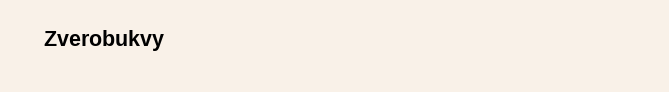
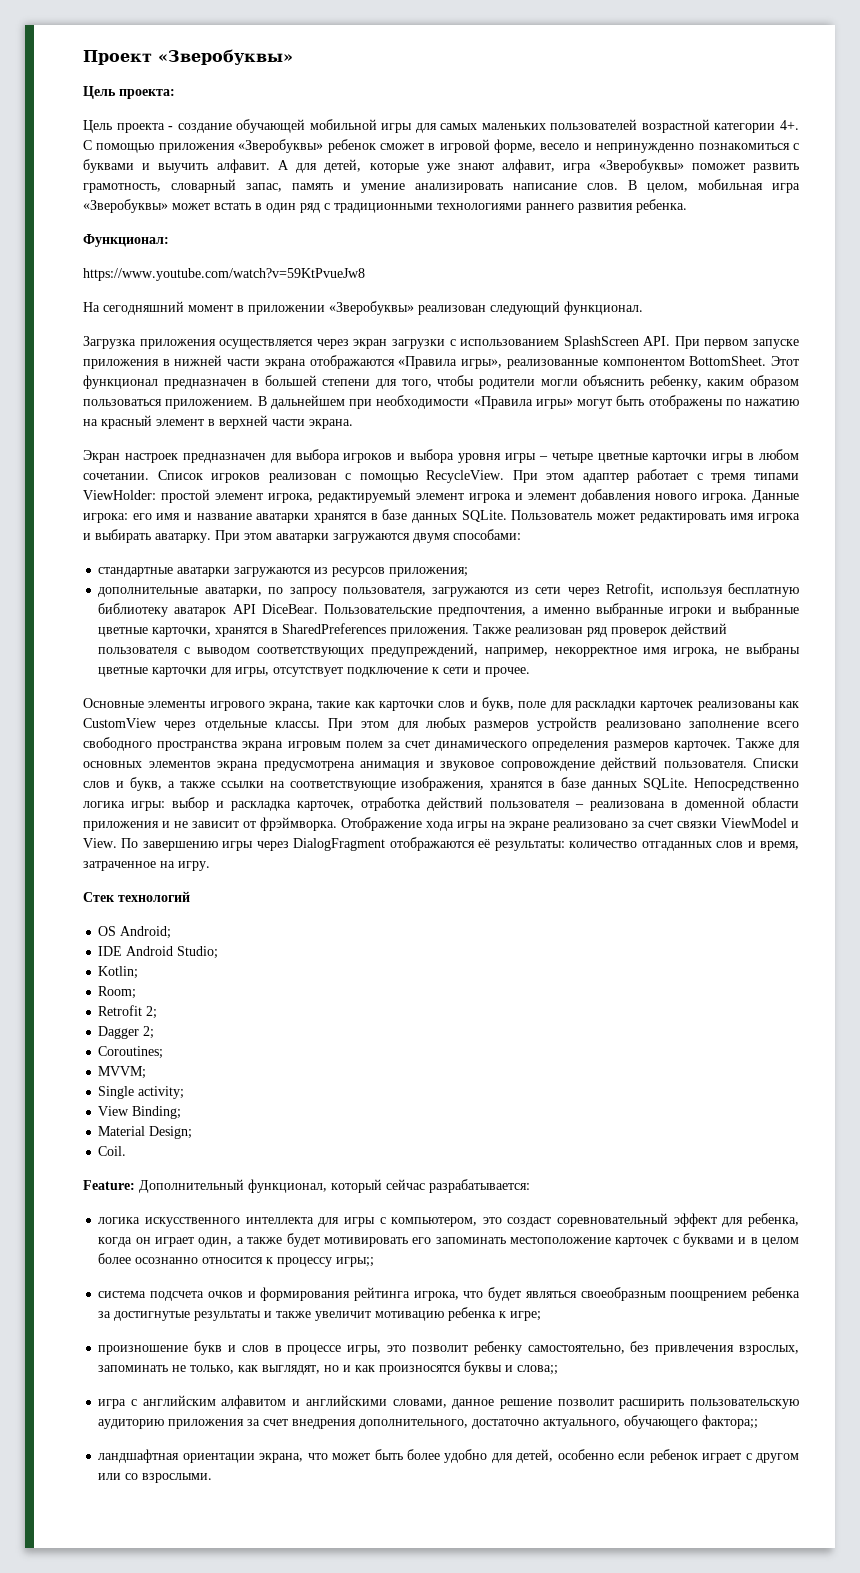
[44,30,164,51] Zverobukvy -> [83,49,293,65] [83,86,175,99] [83,119,800,133] [83,139,799,153] [83,159,799,173] [83,179,800,193] [83,199,687,213] [83,234,169,247] [83,268,365,281] [83,301,643,315] [83,336,799,349] [83,355,800,369] [83,375,800,389] [83,395,799,409] [83,415,353,429] [83,449,799,463] [83,469,799,483] [83,489,799,503] [83,509,800,523] [83,529,521,543] [98,567,469,577] [98,583,799,597] [98,603,799,617] [98,623,728,637] [98,643,801,657] [98,667,531,677] [83,697,799,711] [83,717,799,731] [83,737,800,751] [83,757,799,771] [83,777,800,791] [83,797,799,811] [83,817,799,831] [83,837,799,851] [83,861,210,871] [83,891,190,902] [98,926,172,939] [98,946,219,959] [98,966,139,979] [98,986,137,999] [98,1005,158,1019] [98,1026,155,1039] [98,1046,164,1059] [98,1066,147,1079] [98,1086,185,1099] [98,1106,182,1119] [98,1126,193,1139] [98,1146,127,1156] [83,1179,530,1193] [98,1213,799,1227] [98,1233,800,1247] [98,1253,375,1267] [98,1287,801,1301] [98,1307,542,1321] [98,1341,799,1355] [98,1361,559,1375] [98,1395,800,1409] [98,1415,759,1429] [98,1449,800,1463] [98,1473,213,1483] Проект «Зверобуквы» // Цель проекта: // Цель проекта - создание обучающей мобильной игры для самых маленьких пользователей возрастной категории 4+. С помощью приложения «Зверобуквы» ребенок сможет в игровой форме, весело и непринужденно познакомиться с буквами и выучить алфавит. А для детей, которые уже знают алфавит, игра «Зверобуквы» поможет развить грамотность, словарный запас, память и умение анализировать написание слов. В целом, мобильная игра «Зверобуквы» может встать в один ряд с традиционными технологиями раннего развития ребенка. // Функционал: // https://www.youtube.com/watch?v=59KtPvueJw8 // На сегодняшний момент в приложении «Зверобуквы» реализован следующий функционал. // Загрузка приложения осуществляется через экран загрузки с использованием SplashScreen API. При первом запуске приложения в нижней части экрана отображаются «Правила игры», реализованные компонентом BottomSheet. Этот функционал предназначен в большей степени для того, чтобы родители могли объяснить ребенку, каким образом пользоваться приложением. В дальнейшем при необходимости «Правила игры» могут быть отображены по нажатию на красный элемент в верхней части экрана. // Экран настроек предназначен для выбора игроков и выбора уровня игры – четыре цветные карточки игры в любом сочетании. Список игроков реализован с помощью RecycleView. При этом адаптер работает с тремя типами ViewHolder: простой элемент игрока, редактируемый элемент игрока и элемент добавления нового игрока. Данные игрока: его имя и название аватарки хранятся в базе данных SQLite. Пользователь может редактировать имя игрока и выбирать аватарку. При этом аватарки загружаются двумя способами: // стандартные аватарки загружаются из ресурсов приложения; // дополнительные аватарки, по запросу пользователя, загружаются из сети через Retrofit, используя бесплатную библиотеку аватарок API DiceBear. Пользовательские предпочтения, а именно выбранные игроки и выбранные цветные карточки, хранятся в SharedPreferences приложения. Также реализован ряд проверок действий пользователя с выводом соответствующих предупреждений, например, некорректное имя игрока, не выбраны цветные карточки для игры, отсутствует подключение к сети и прочее. // Основные элементы игрового экрана, такие как карточки слов и букв, поле для раскладки карточек реализованы как CustomView через отдельные классы. При этом для любых размеров устройств реализовано заполнение всего свободного пространства экрана игровым полем за счет динамического определения размеров карточек. Также для основных элементов экрана предусмотрена анимация и звуковое сопровождение действий пользователя. Списки слов и букв, а также ссылки на соответствующие изображения, хранятся в базе данных SQLite. Непосредственно логика игры: выбор и раскладка карточек, отработка действий пользователя – реализована в доменной области приложения и не зависит от фрэймворка. Отображение хода игры на экране реализовано за счет связки ViewModel и View. По завершению игры через DialogFragment отображаются её результаты: количество отгаданных слов и время, затраченное на игру. // Стек технологий // OS Android; // IDE Android Studio; // Kotlin; // Room; // Retrofit 2; // Dagger 2; // Coroutines; // MVVM; // Single activity; // View Binding; // Material Design; // Coil. // Feature: Дополнительный функционал, который сейчас разрабатывается: // логика искусственного интеллекта для игры с компьютером, это создаст соревновательный эффект для ребенка, когда он играет один, а также будет мотивировать его запоминать местоположение карточек с буквами и в целом более осознанно относится к процессу игры;; // система подсчета очков и формирования рейтинга игрока, что будет являться своеобразным поощрением ребенка за достигнутые результаты и также увеличит мотивацию ребенка к игре; // произношение букв и слов в процессе игры, это позволит ребенку самостоятельно, без привлечения взрослых, запоминать не только, как выглядят, но и как произносятся буквы и слова;; // игра с английским алфавитом и английскими словами, данное решение позволит расширить пользовательскую аудиторию приложения за счет внедрения дополнительного, достаточно актуального, обучающего фактора;; // ландшафтная ориентации экрана, что может быть более удобно для детей, особенно если ребенок играет с другом или со взрослыми.

